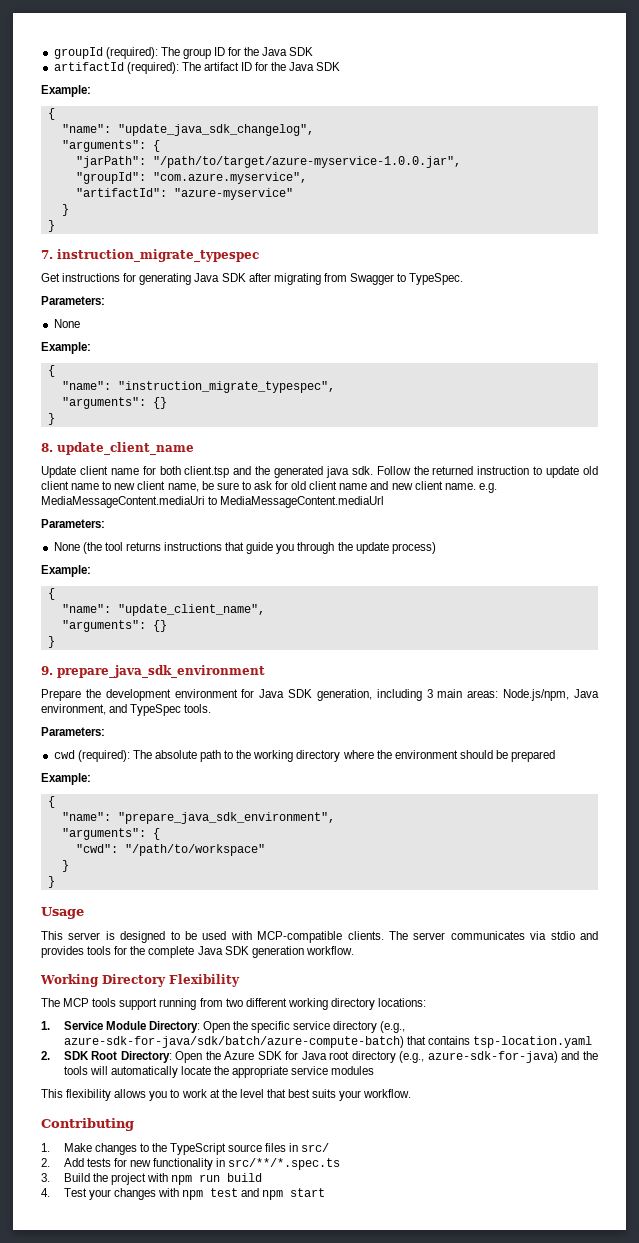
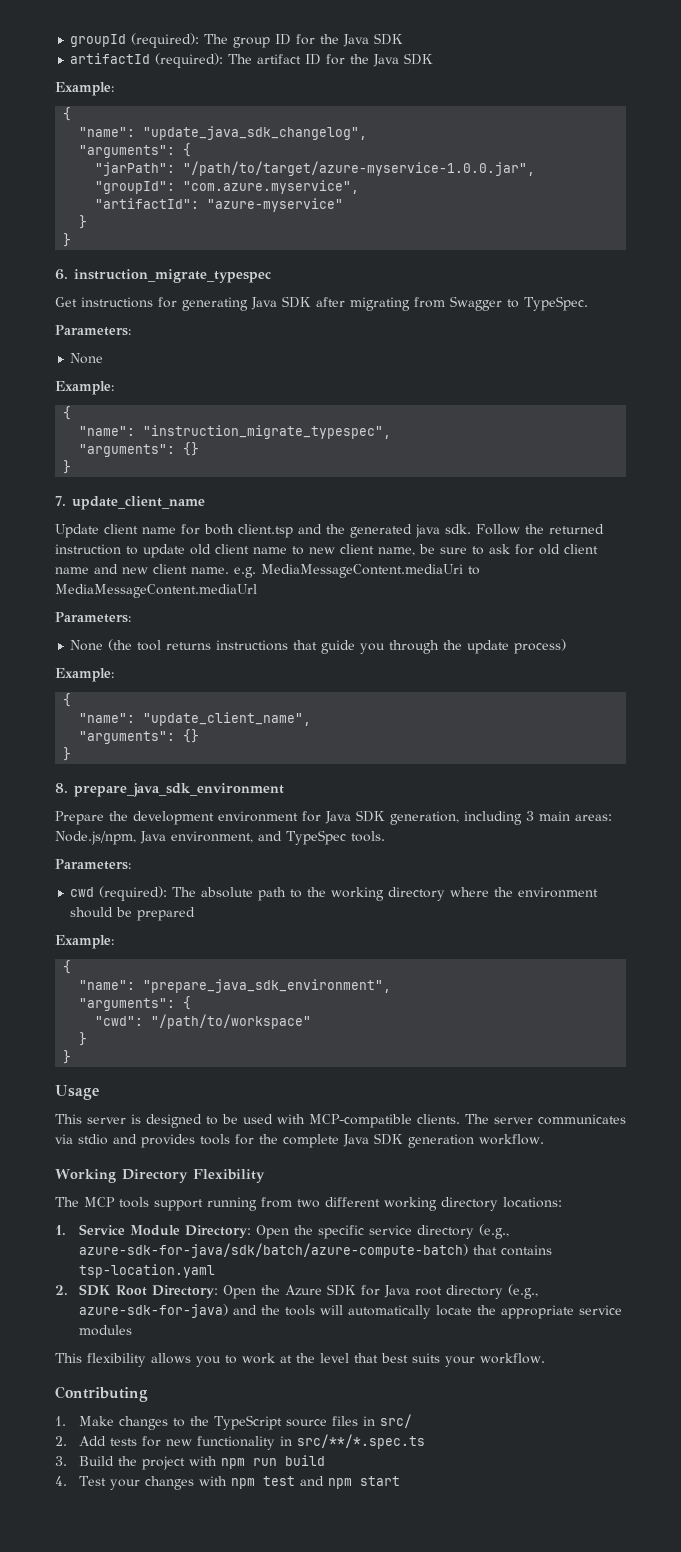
[41,250,53,259] 7. -> [55,269,68,280] 6.
[41,443,53,452] 8. -> [55,496,66,506] 7.
[41,666,53,675] 9. -> [55,783,68,793] 8.

